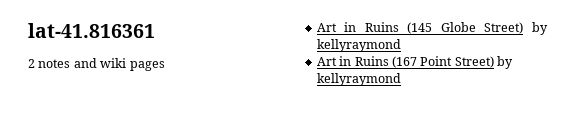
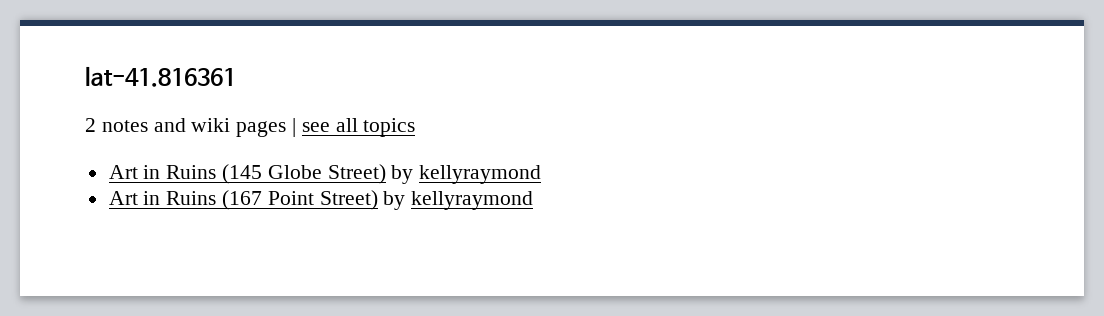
(165, 66) none -> [292,118,416,137] | see all topics

